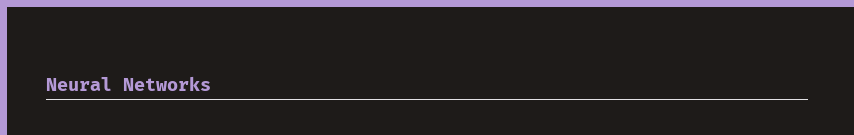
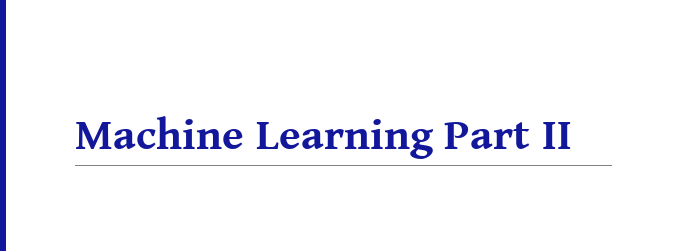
[46,76,211,91] Neural Networks -> [75,116,573,159] Machine Learning Part II

